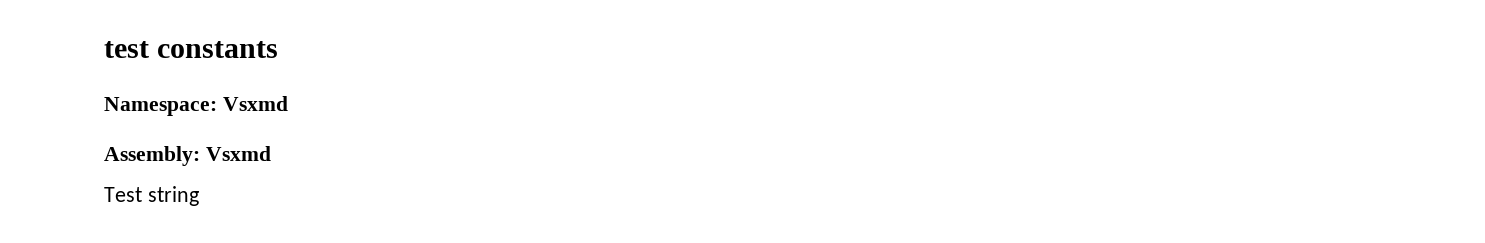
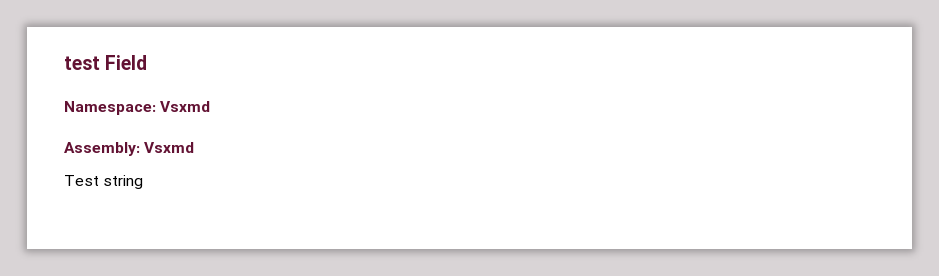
[157,41,279,58] constants -> [105,55,148,70] Field

